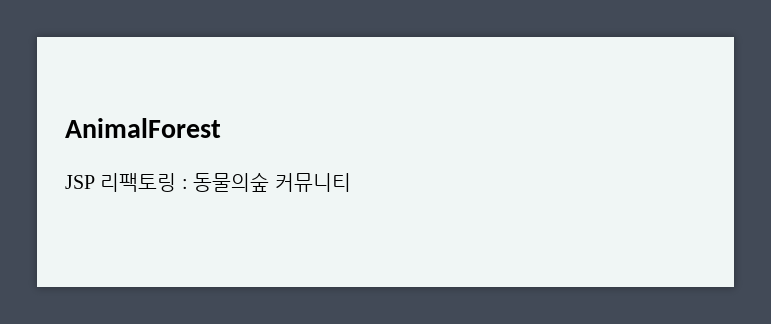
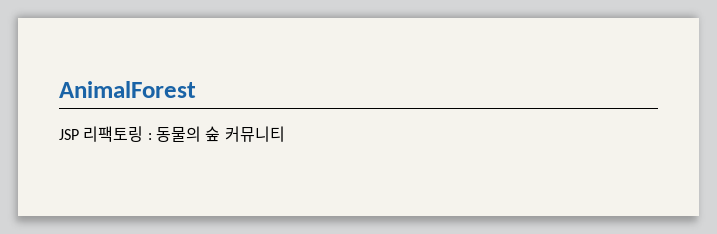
[193,172,270,192] 동물의숲 -> [155,126,221,142] 동물의 숲

